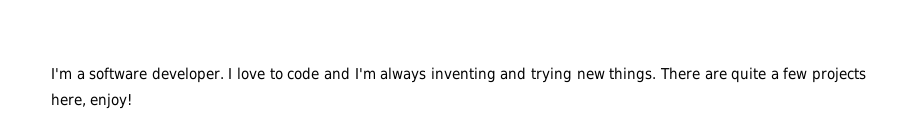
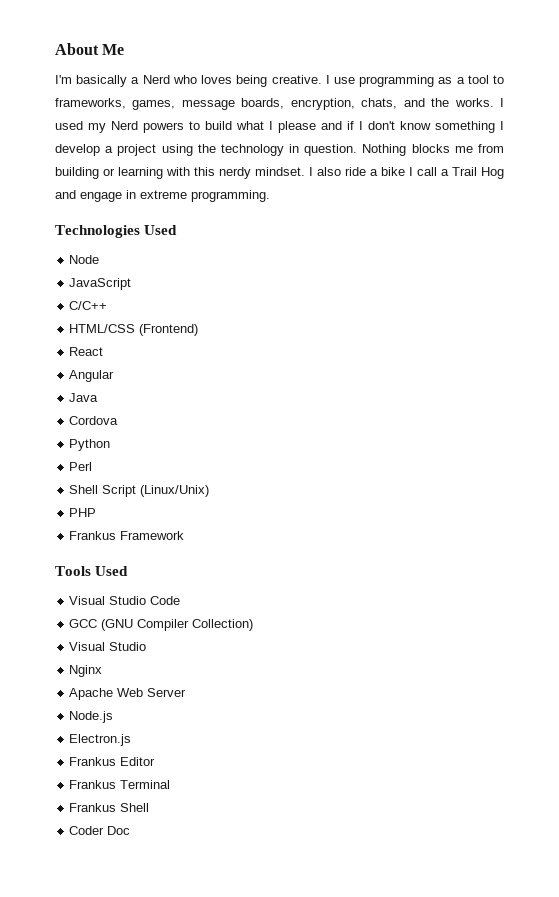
[51,67,866,83] [51,93,133,109] I'm a software developer. I love to code and I'm always inventing and trying new things. There are quite a few projects here, enjoy! -> [55,43,125,55] [55,75,505,87] [55,98,505,110] [55,121,504,133] [55,144,505,156] [55,167,504,179] [55,190,270,202] [55,225,178,238] [69,255,100,264] [69,278,132,290] [69,301,108,310] [69,324,199,336] [69,347,104,356] [69,370,115,382] [69,393,99,402] [69,416,119,425] [69,439,111,451] [69,462,93,471] [69,485,210,497] [69,508,97,517] [69,531,185,540] [55,566,129,576] [69,596,181,605] [69,619,254,631] [69,642,147,651] [69,665,103,677] [69,688,187,700] [69,711,114,723] [69,734,132,746] [69,757,156,766] [69,780,171,789] [69,803,150,812] [69,826,131,835] About Me // I'm basically a Nerd who loves being creative. I use programming as a tool to frameworks, games, message boards, encryption, chats, and the works. I used my Nerd powers to build what I please and if I don't know something I develop a project using the technology in question. Nothing blocks me from building or learning with this nerdy mindset. I also ride a bike I call a Trail Hog and engage in extreme programming. // Technologies Used // Node // JavaScript // C/C++ // HTML/CSS (Frontend) // React // Angular // Java // Cordova // Python // Perl // Shell Script (Linux/Unix) // PHP // Frankus Framework // Tools Used // Visual Studio Code // GCC (GNU Compiler Collection) // Visual Studio // Nginx // Apache Web Server // Node.js // Electron.js // Frankus Editor // Frankus Terminal // Frankus Shell // Coder Doc

